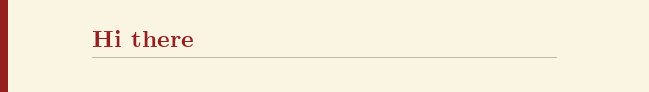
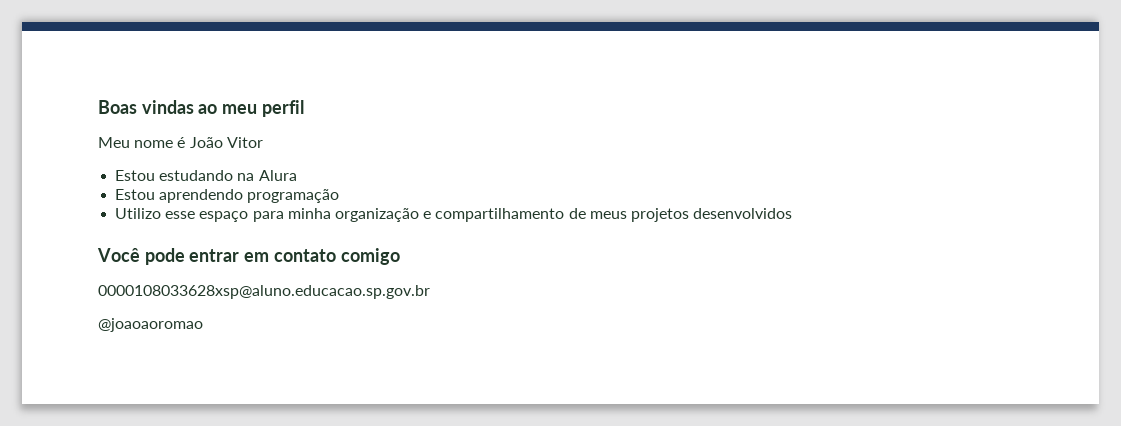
[92,30,194,47] Hi there -> [98,100,304,117] [98,137,263,148] [115,170,297,181] [115,189,340,203] [115,208,793,222] [97,248,400,265] [98,285,430,299] [98,318,203,332] Boas vindas ao meu perfil // Meu nome é João Vitor // Estou estudando na Alura // Estou aprendendo programação // Utilizo esse espaço para minha organização e compartilhamento de meus projetos desenvolvidos // Você pode entrar em contato comigo // 0000108033628xsp@aluno.educacao.sp.gov.br // @joaoaoromao

